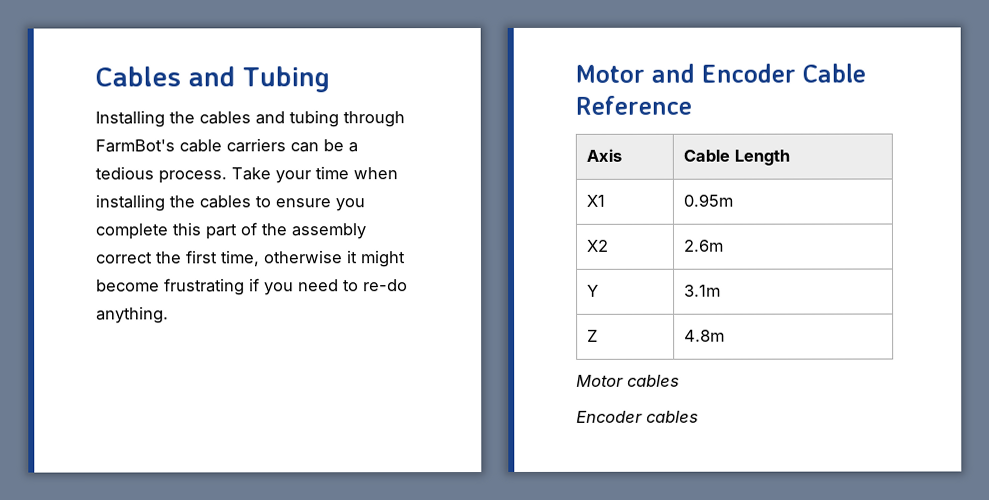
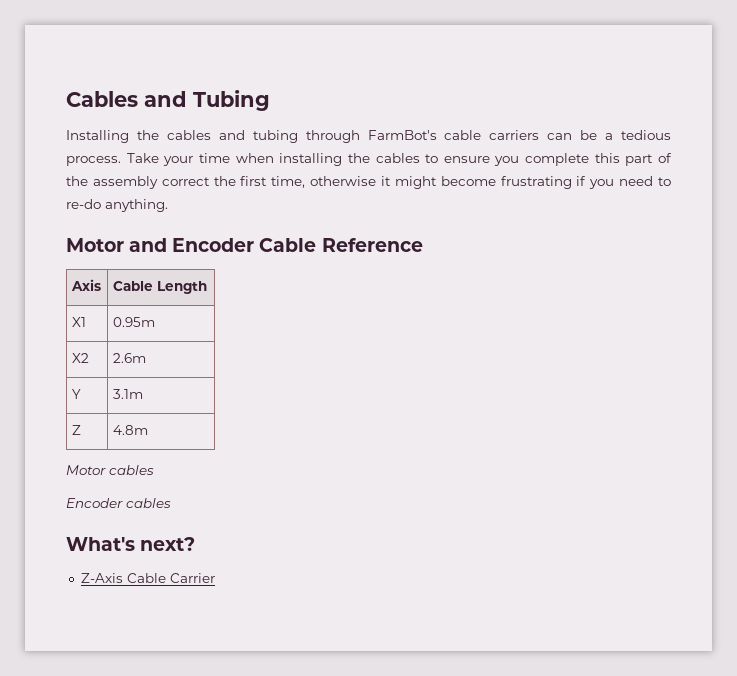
(699, 416) none -> [66,537,196,551] [80,573,215,583] // What's next? // Z-Axis Cable Carrier

